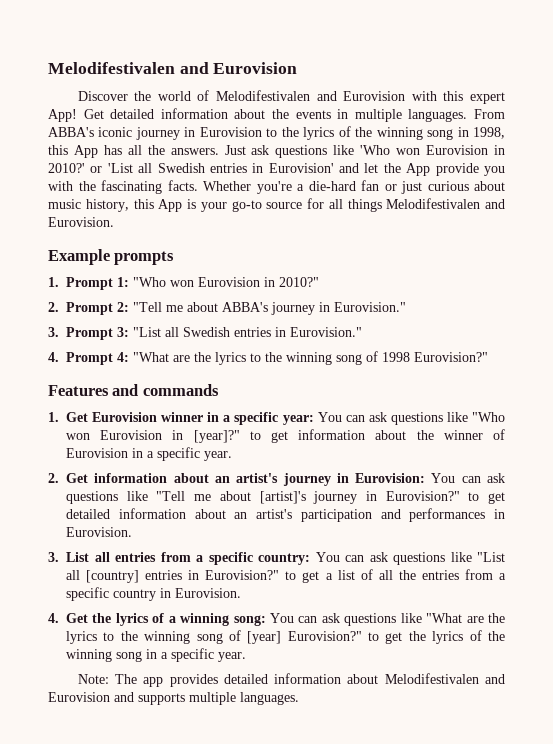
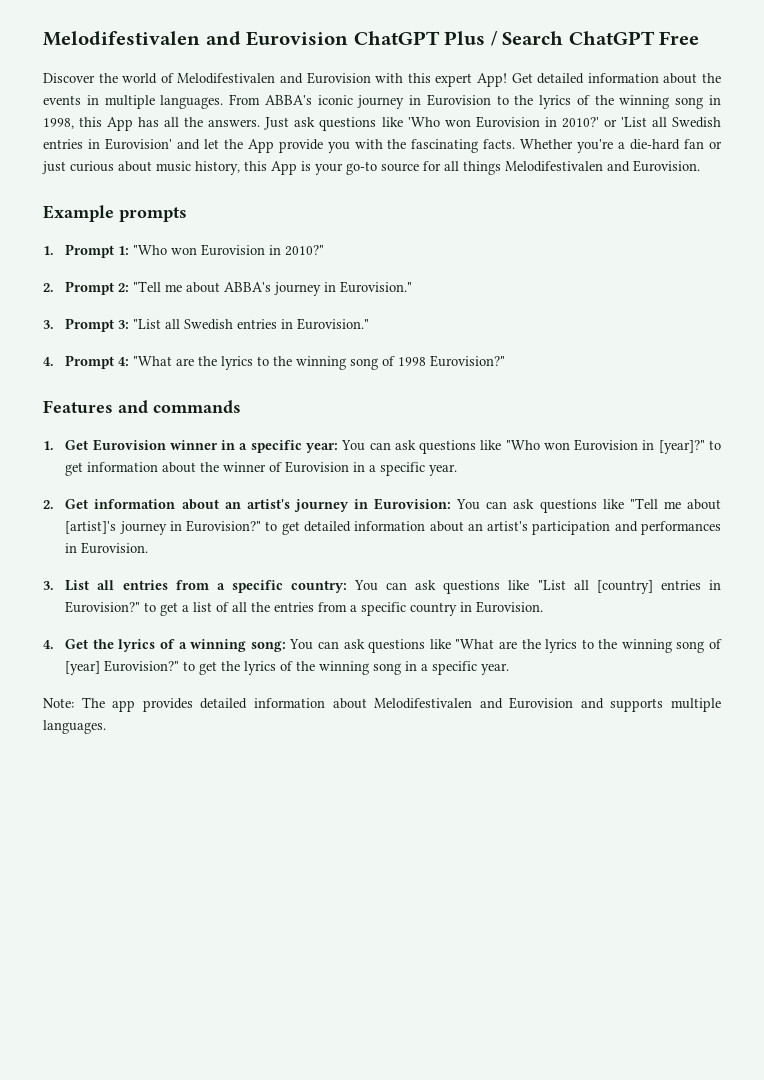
[48,62,298,74] Melodifestivalen and Eurovision -> [43,31,700,46] Melodifestivalen and Eurovision ChatGPT Plus / Search ChatGPT Free

